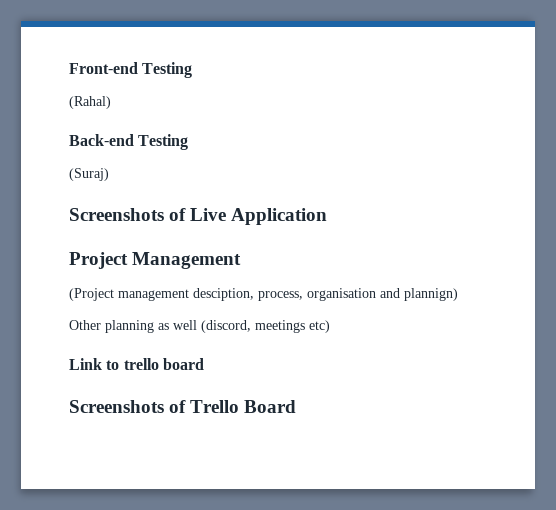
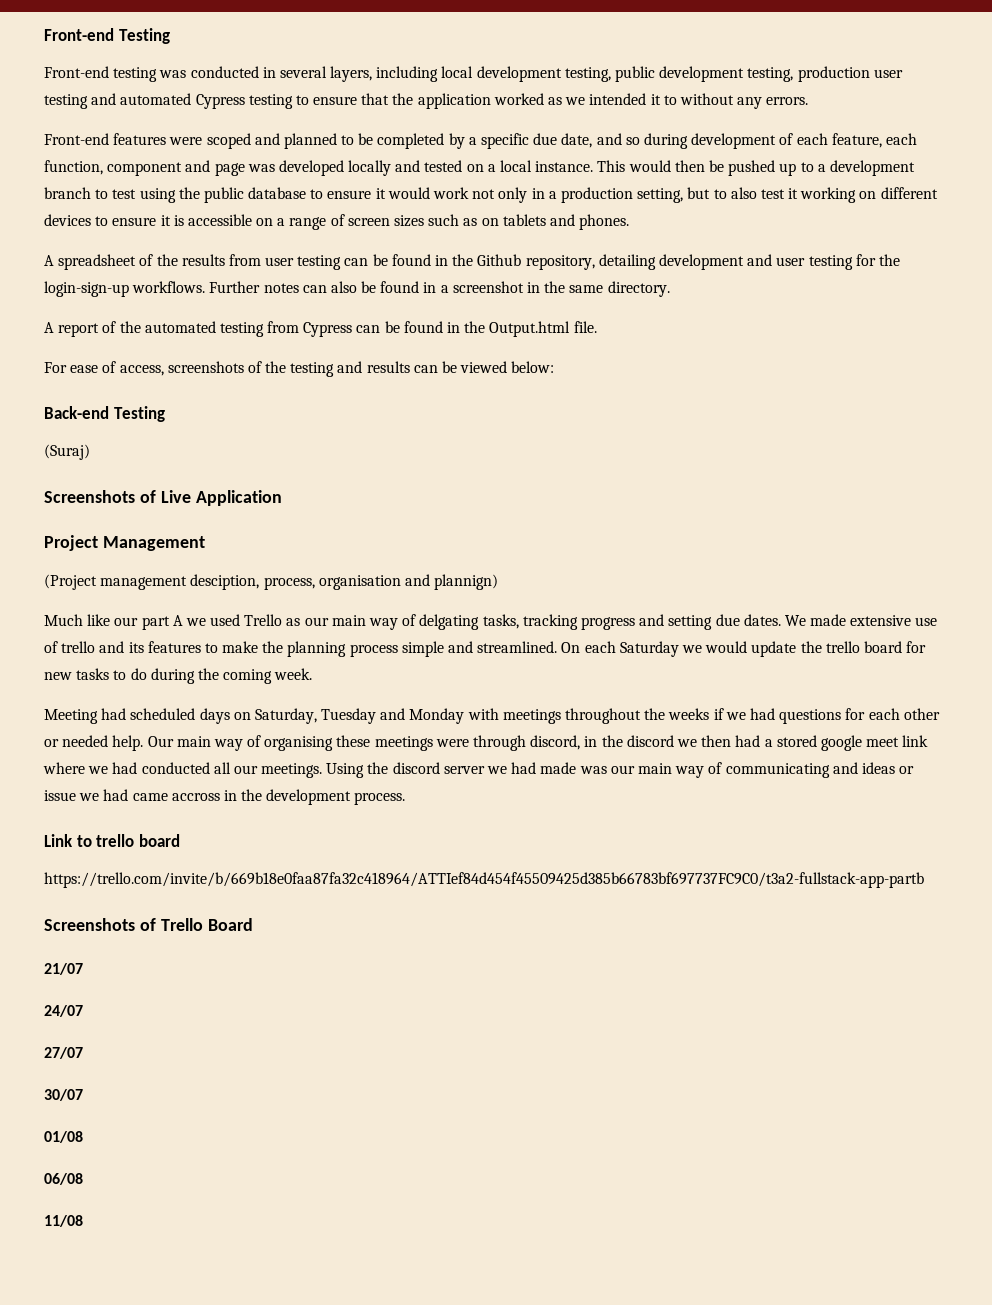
[69,96,111,109] (Rahal) -> [44,66,903,82] [44,93,809,109] [44,133,917,149] [44,160,915,176] [44,187,938,203] [44,214,630,230] [44,254,900,270] [44,281,670,297] [44,321,597,337] [44,361,555,377] Front-end testing was conducted in several layers, including local development testing, public development testing, production user testing and automated Cypress testing to ensure that the application worked as we intended it to without any errors. // Front-end features were scoped and planned to be completed by a specific due date, and so during development of each feature, each function, component and page was developed locally and tested on a local instance. This would then be pushed up to a development branch to test using the public database to ensure it would work not only in a production setting, but to also test it working on different devices to ensure it is accessible on a range of screen sizes such as on tablets and phones. // A spreadsheet of the results from user testing can be found in the Github repository, detailing development and user testing for the login-sign-up workflows. Further notes can also be found in a screenshot in the same directory. // A report of the automated testing from Cypress can be found in the Output.html file. // For ease of access, screenshots of the testing and results can be viewed below:
[69,320,330,333] Other planning as well (discord, meetings etc) -> [44,614,938,630] [44,641,927,657] [44,668,313,684] [44,708,940,724] [44,735,929,751] [43,762,915,778] [44,789,406,805] Much like our part A we used Trello as our main way of delgating tasks, tracking progress and setting due dates. We made extensive use of trello and its features to make the planning process simple and streamlined. On each Saturday we would update the trello board for new tasks to do during the coming week. // Meeting had scheduled days on Saturday, Tuesday and Monday with meetings throughout the weeks if we had questions for each other or needed help. Our main way of organising these meetings were through discord, in the discord we then had a stored google meet link where we had conducted all our meetings. Using the discord server we had made was our main way of communicating and ideas or issue we had came accross in the development process.
(204, 364) none -> [44,872,924,888] // https://trello.com/invite/b/669b18e0faa87fa32c418964/ATTIef84d454f45509425d385b66783bf697737FC9C0/t3a2-fullstack-app-partb
(297, 406) none -> [44,963,83,975] [44,1005,83,1017] [44,1047,83,1059] [44,1089,83,1101] [44,1131,83,1143] [44,1173,83,1185] [44,1215,83,1227] // 21/07 // 24/07 // 27/07 // 30/07 // 01/08 // 06/08 // 11/08

